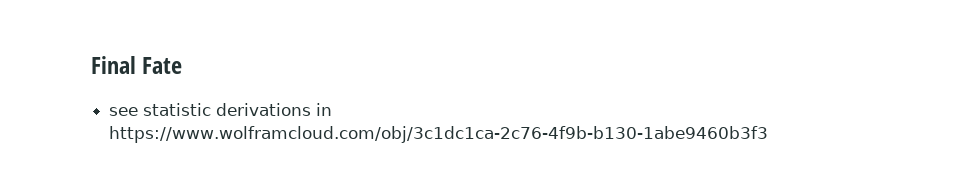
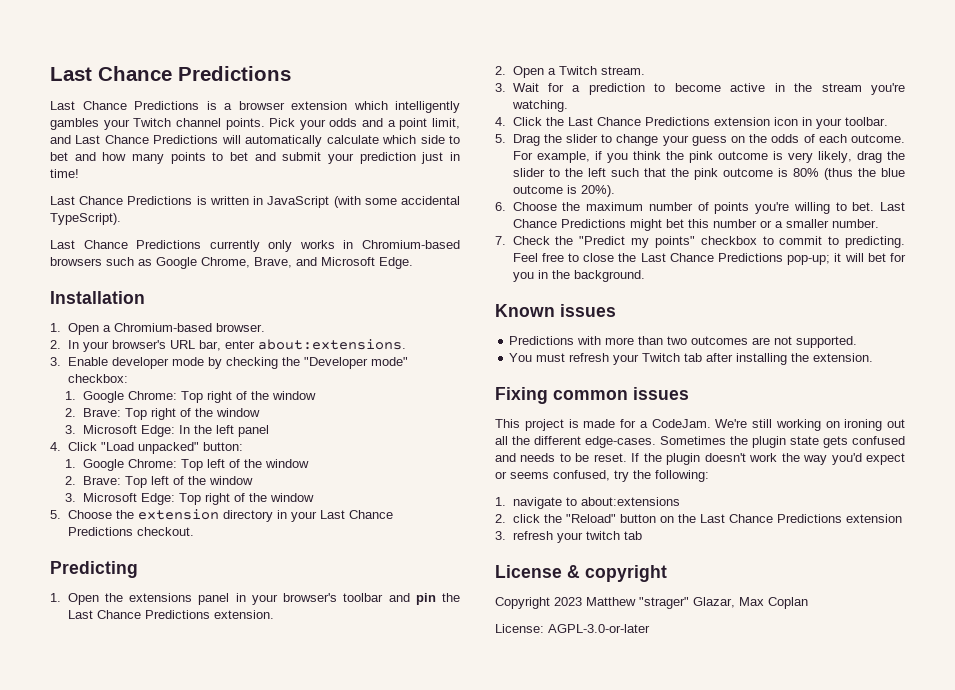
[91,56,183,74] [109,103,333,116] [109,126,769,143] Final Fate // see statistic derivations in https://www.wolframcloud.com/obj/3c1dc1ca-2c76-4f9b-b130-1abe9460b3f3 -> [50,66,291,81] [50,101,460,113] [50,118,460,130] [50,135,461,147] [50,152,461,164] [50,169,79,178] [50,196,461,208] [50,213,121,225] [50,240,460,252] [50,257,413,269] [50,291,145,304] [50,323,265,335] [50,339,406,352] [50,357,408,369] [67,374,128,383] [65,391,316,403] [65,408,260,420] [65,425,269,437] [50,442,243,454] [65,459,309,471] [65,476,253,488] [65,493,314,505] [50,509,393,522] [67,527,194,536] [50,561,138,578] [50,593,460,605] [67,610,274,619] [495,66,645,78] [495,83,905,95] [511,100,568,112] [495,117,888,129] [495,134,905,146] [512,151,905,163] [512,168,905,180] [512,185,615,197] [495,202,905,214] [512,219,879,231] [495,236,905,248] [512,253,906,265] [512,270,645,282] [495,304,616,317] [509,336,858,348] [509,353,874,365] [495,387,689,404] [495,419,905,431] [495,436,905,448] [495,453,905,465] [495,470,709,482] [495,497,680,509] [495,514,902,523] [495,531,642,543] [495,565,667,582] [495,597,808,609] [495,624,650,633] Last Chance Predictions // Last Chance Predictions is a browser extension which intelligently gambles your Twitch channel points. Pick your odds and a point limit, and Last Chance Predictions will automatically calculate which side to bet and how many points to bet and submit your prediction just in time! // Last Chance Predictions is written in JavaScript (with some accidental TypeScript). // Last Chance Predictions currently only works in Chromium-based browsers such as Google Chrome, Brave, and Microsoft Edge. // Installation // 1. Open a Chromium-based browser. // 2. In your browser's URL bar, enter about:extensions. // 3. Enable developer mode by checking the "Developer mode" checkbox: // 1. Google Chrome: Top right of the window // 2. Brave: Top right of the window // 3. Microsoft Edge: In the left panel // 4. Click "Load unpacked" button: // 1. Google Chrome: Top left of the window // 2. Brave: Top left of the window // 3. Microsoft Edge: Top right of the window // 5. Choose the extension directory in your Last Chance Predictions checkout. // Predicting // 1. Open the extensions panel in your browser's toolbar and pin the Last Chance Predictions extension. // 2. Open a Twitch stream. // 3. Wait for a prediction to become active in the stream you're watching. // 4. Click the Last Chance Predictions extension icon in your toolbar. // 5. Drag the slider to change your guess on the odds of each outcome. For example, if you think the pink outcome is very likely, drag the slider to the left such that the pink outcome is 80% (thus the blue outcome is 20%). // 6. Choose the maximum number of points you're willing to bet. Last Chance Predictions might bet this number or a smaller number. // 7. Check the "Predict my points" checkbox to commit to predicting. Feel free to close the Last Chance Predictions pop-up; it will bet for you in the background. // Known issues // Predictions with more than two outcomes are not supported. // You must refresh your Twitch tab after installing the extension. // Fixing common issues // This project is made for a CodeJam. We're still working on ironing out all the different edge-cases. Sometimes the plugin state gets confused and needs to be reset. If the plugin doesn't work the way you'd expect or seems confused, try the following: // 1. navigate to about:extensions // 2. click the "Reload" button on the Last Chance Predictions extension // 3. refresh your twitch tab // License & copyright // Copyright 2023 Matthew "strager" Glazar, Max Coplan // License: AGPL-3.0-or-later

